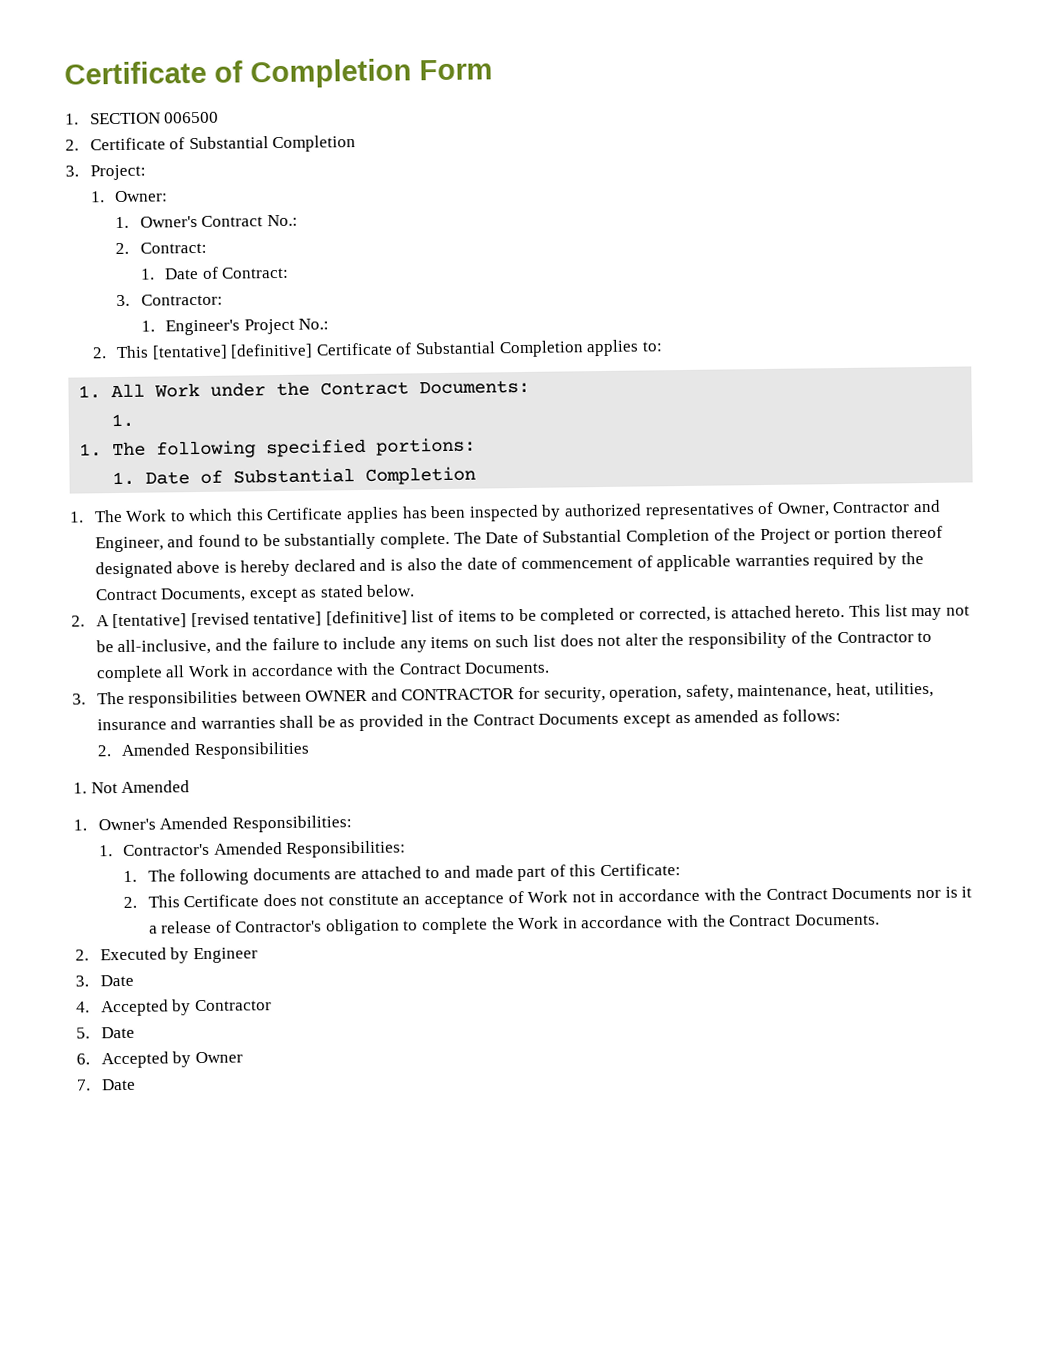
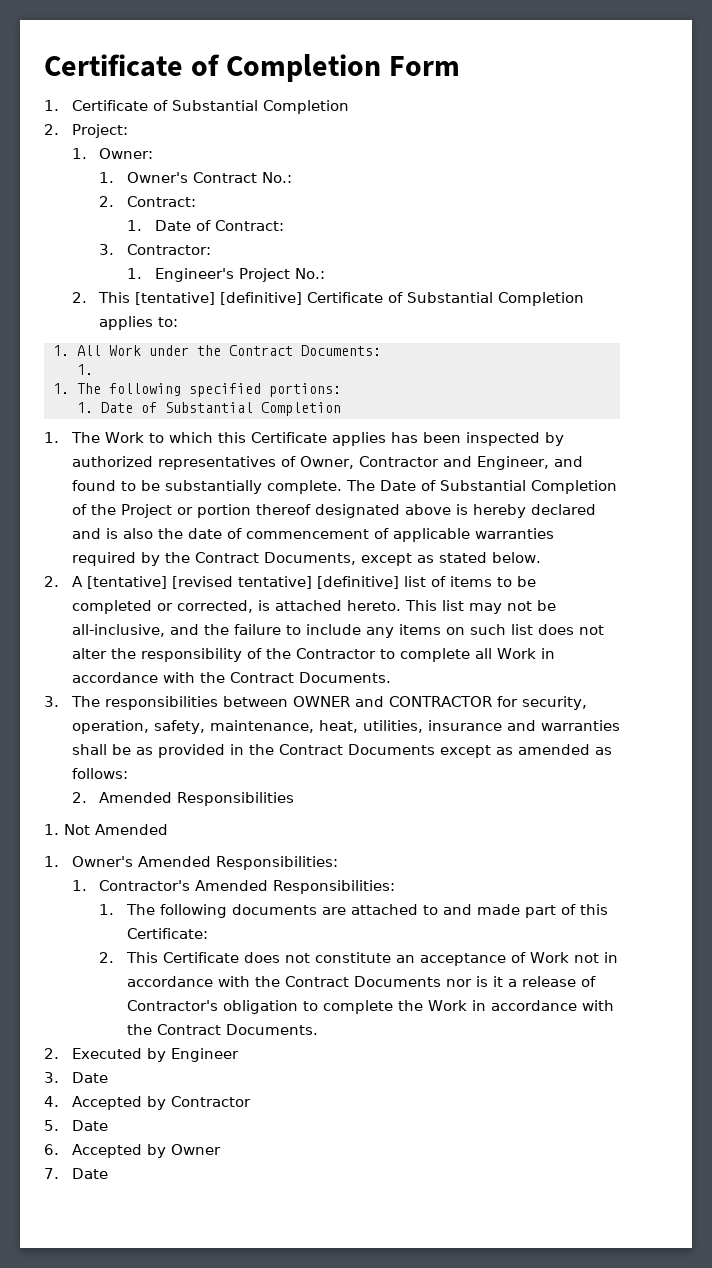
[89,111,220,125] [65,139,79,151] SECTION 006500 // 2. -> (59, 105) none
[65,165,79,177] 3. -> [44,124,59,135] 2.

